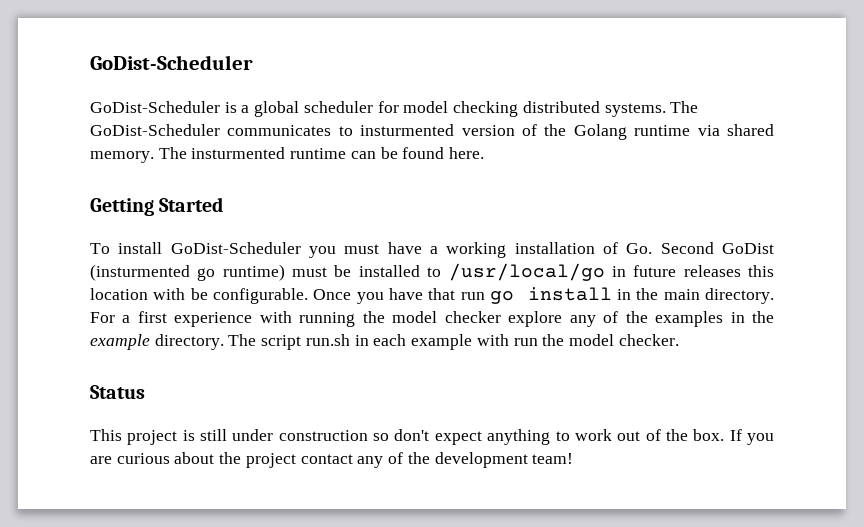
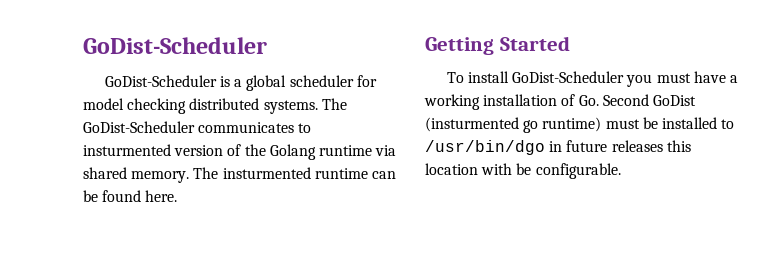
[448,263,605,281] /usr/local/go -> [425,140,545,155] /usr/bin/dgo
[313,287,775,304] [90,311,774,327] [90,334,679,350] [90,385,145,399] [90,429,775,445] [90,452,574,468] Once you have that run go install in the main directory. For a first experience with running the model checker explore any of the examples in the example directory. The script run.sh in each example with run the model checker. // Status // This project is still under construction so don't expect anything to work out of the box. If you are curious about the project contact any of the development team! -> (621, 171) none

